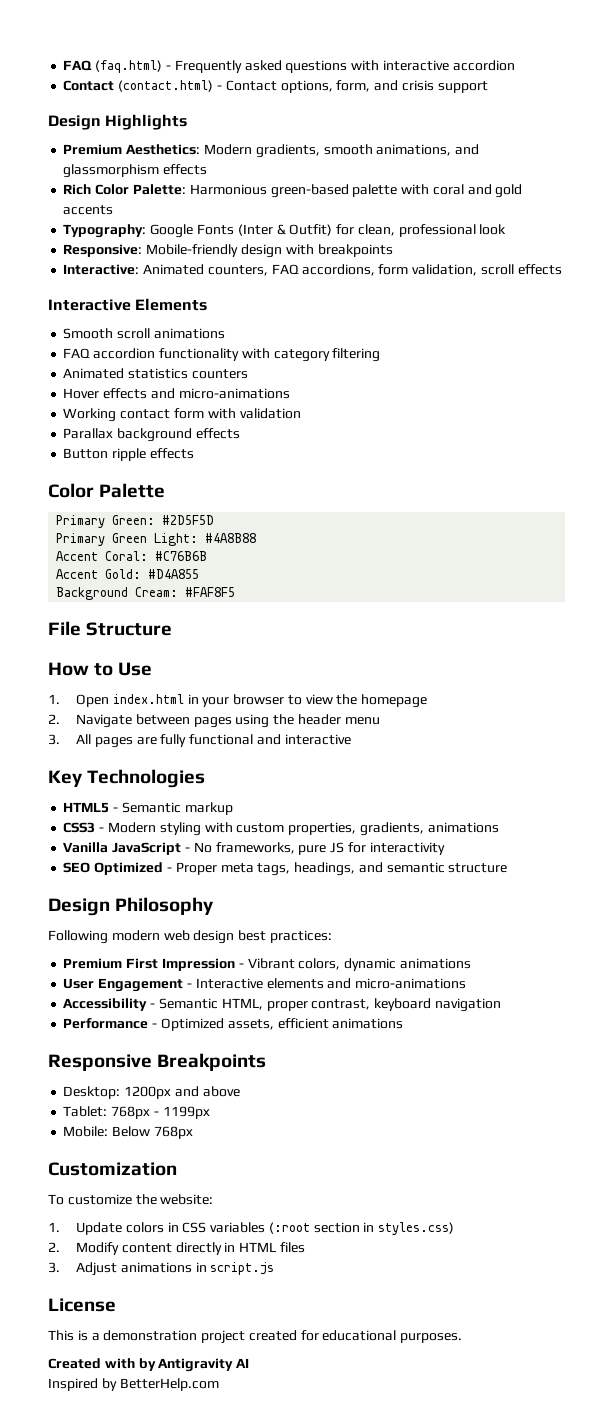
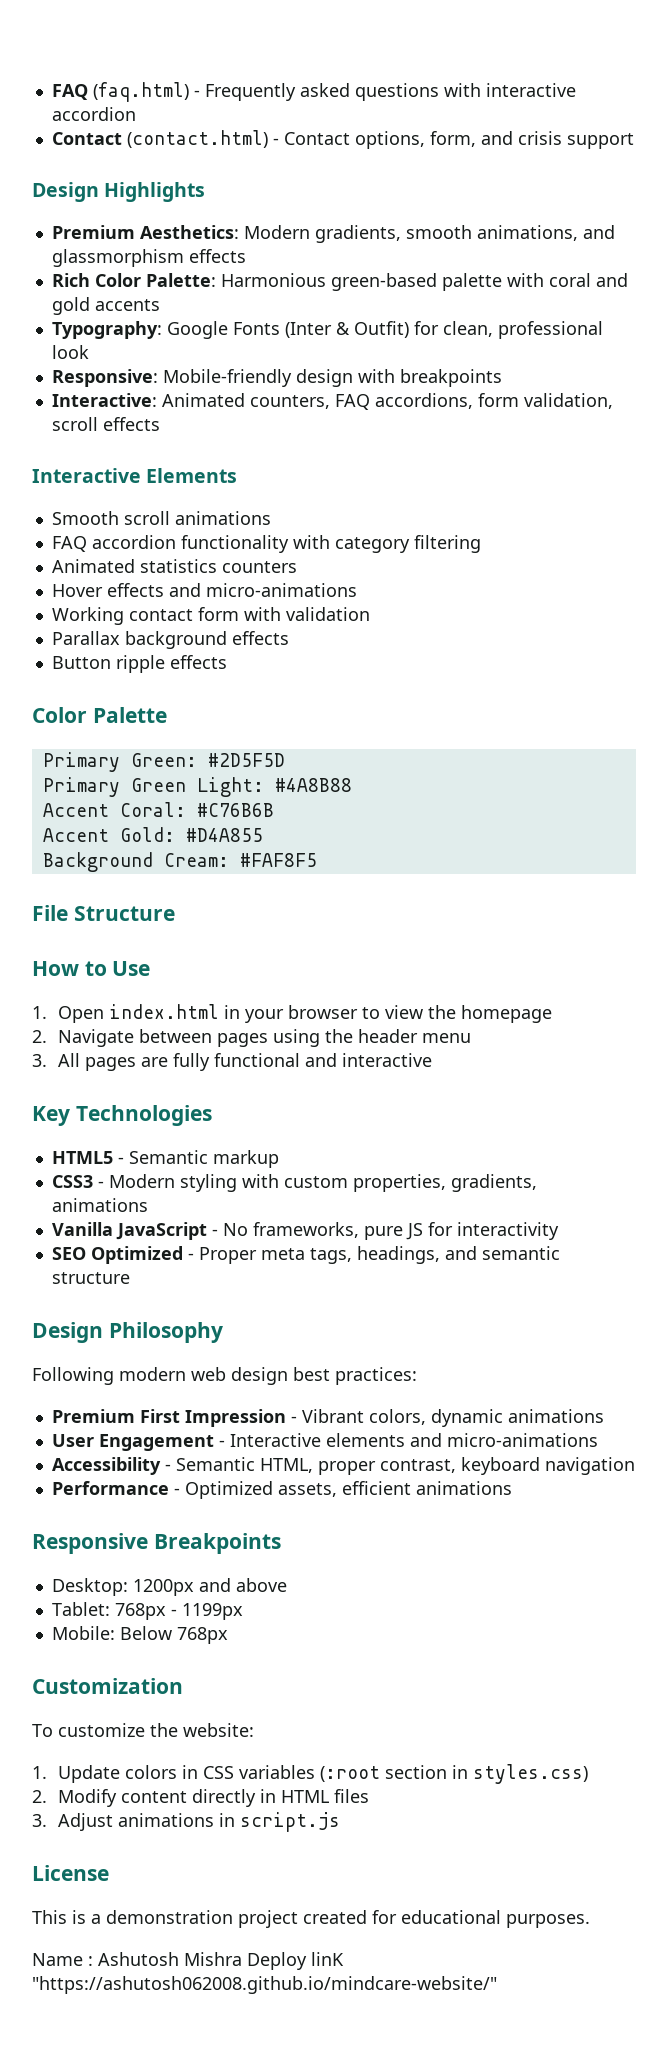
[48,1358,250,1372] [48,1378,219,1391] Created with by Antigravity AI // Inspired by BetterHelp.com -> [32,1952,344,1970] [32,1976,497,1994] Name : Ashutosh Mishra Deploy linK "https://ashutosh062008.github.io/mindcare-website/"

